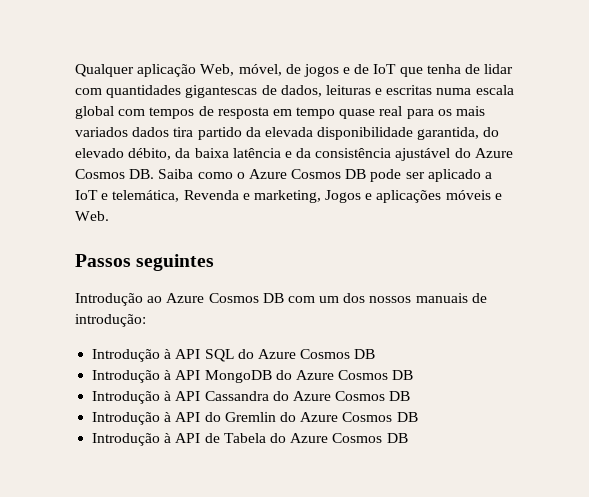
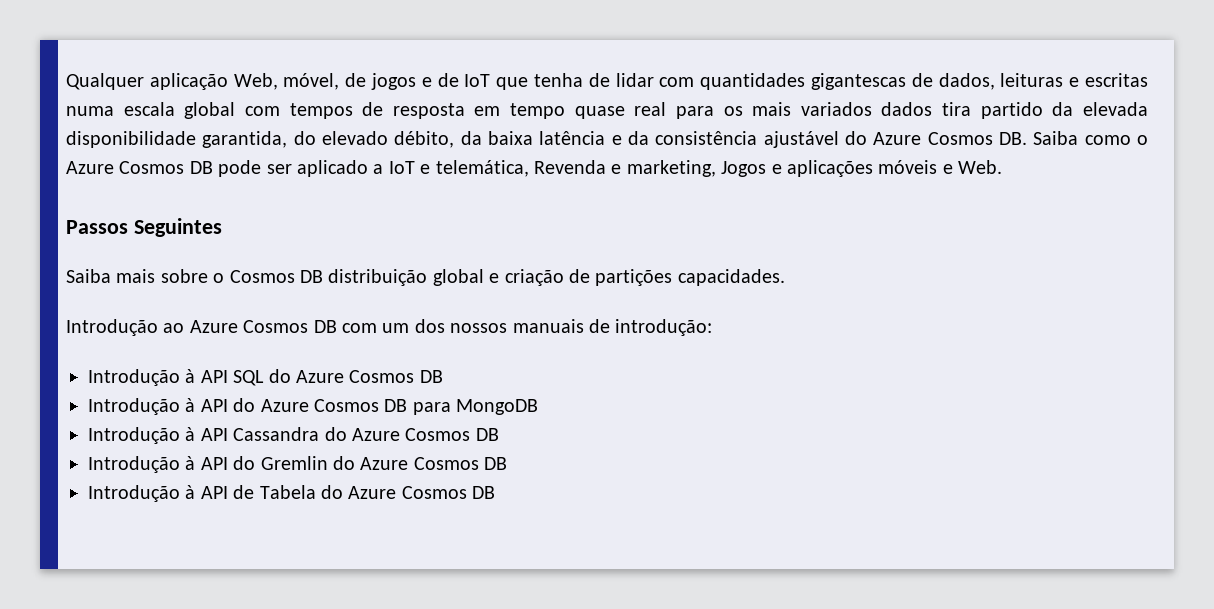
[136,254,215,271] seguintes -> [133,218,222,237] [66,269,785,286] Seguintes // Saiba mais sobre o Cosmos DB distribuição global e criação de partições capacidades.
[204,370,414,383] MongoDB do Azure Cosmos DB -> [233,398,539,415] do Azure Cosmos DB para MongoDB

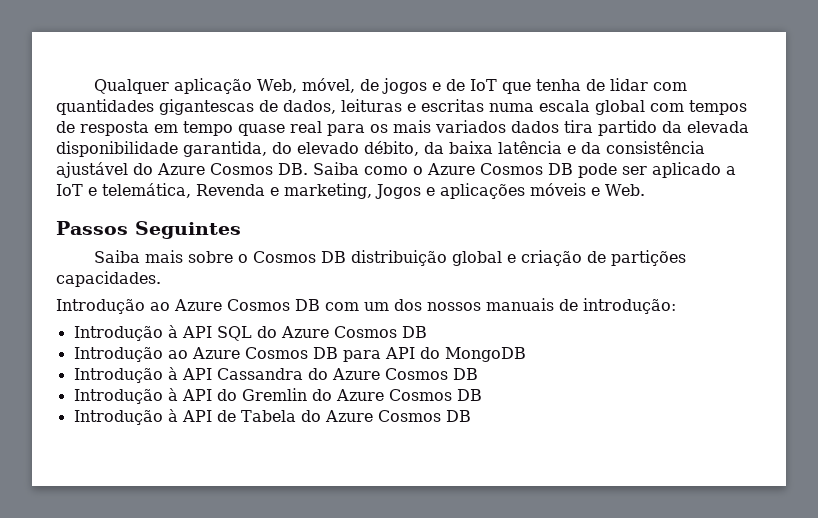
[185,398,256,412] à API do -> [167,350,188,359] ao
(451, 408) none -> [384,347,440,359] API do

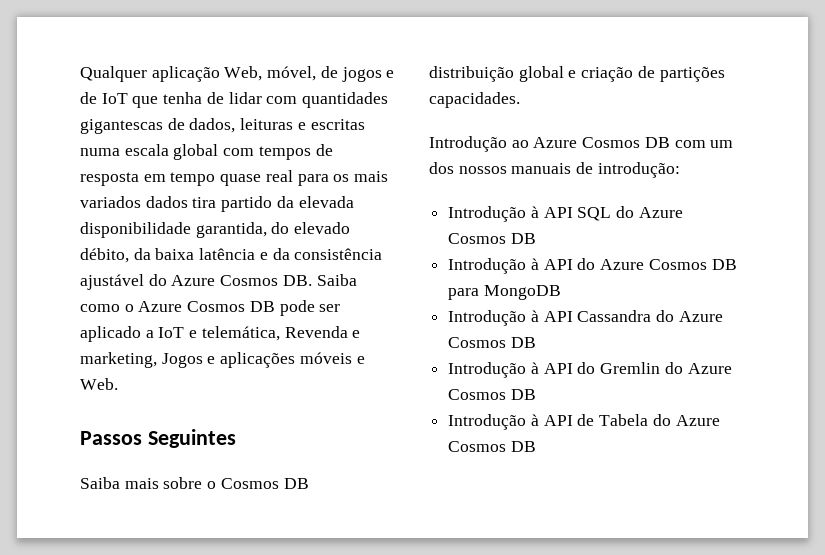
[167,350,188,359] ao -> [530,258,596,270] à API do
[384,347,440,359] API do -> (480, 294) none

